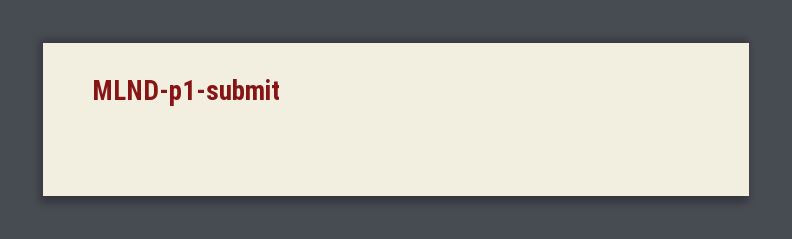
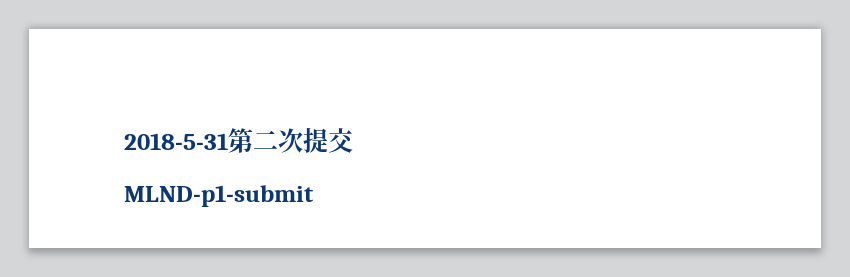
(92, 92) none -> [124,128,353,153] 2018-5-31第二次提交 //

